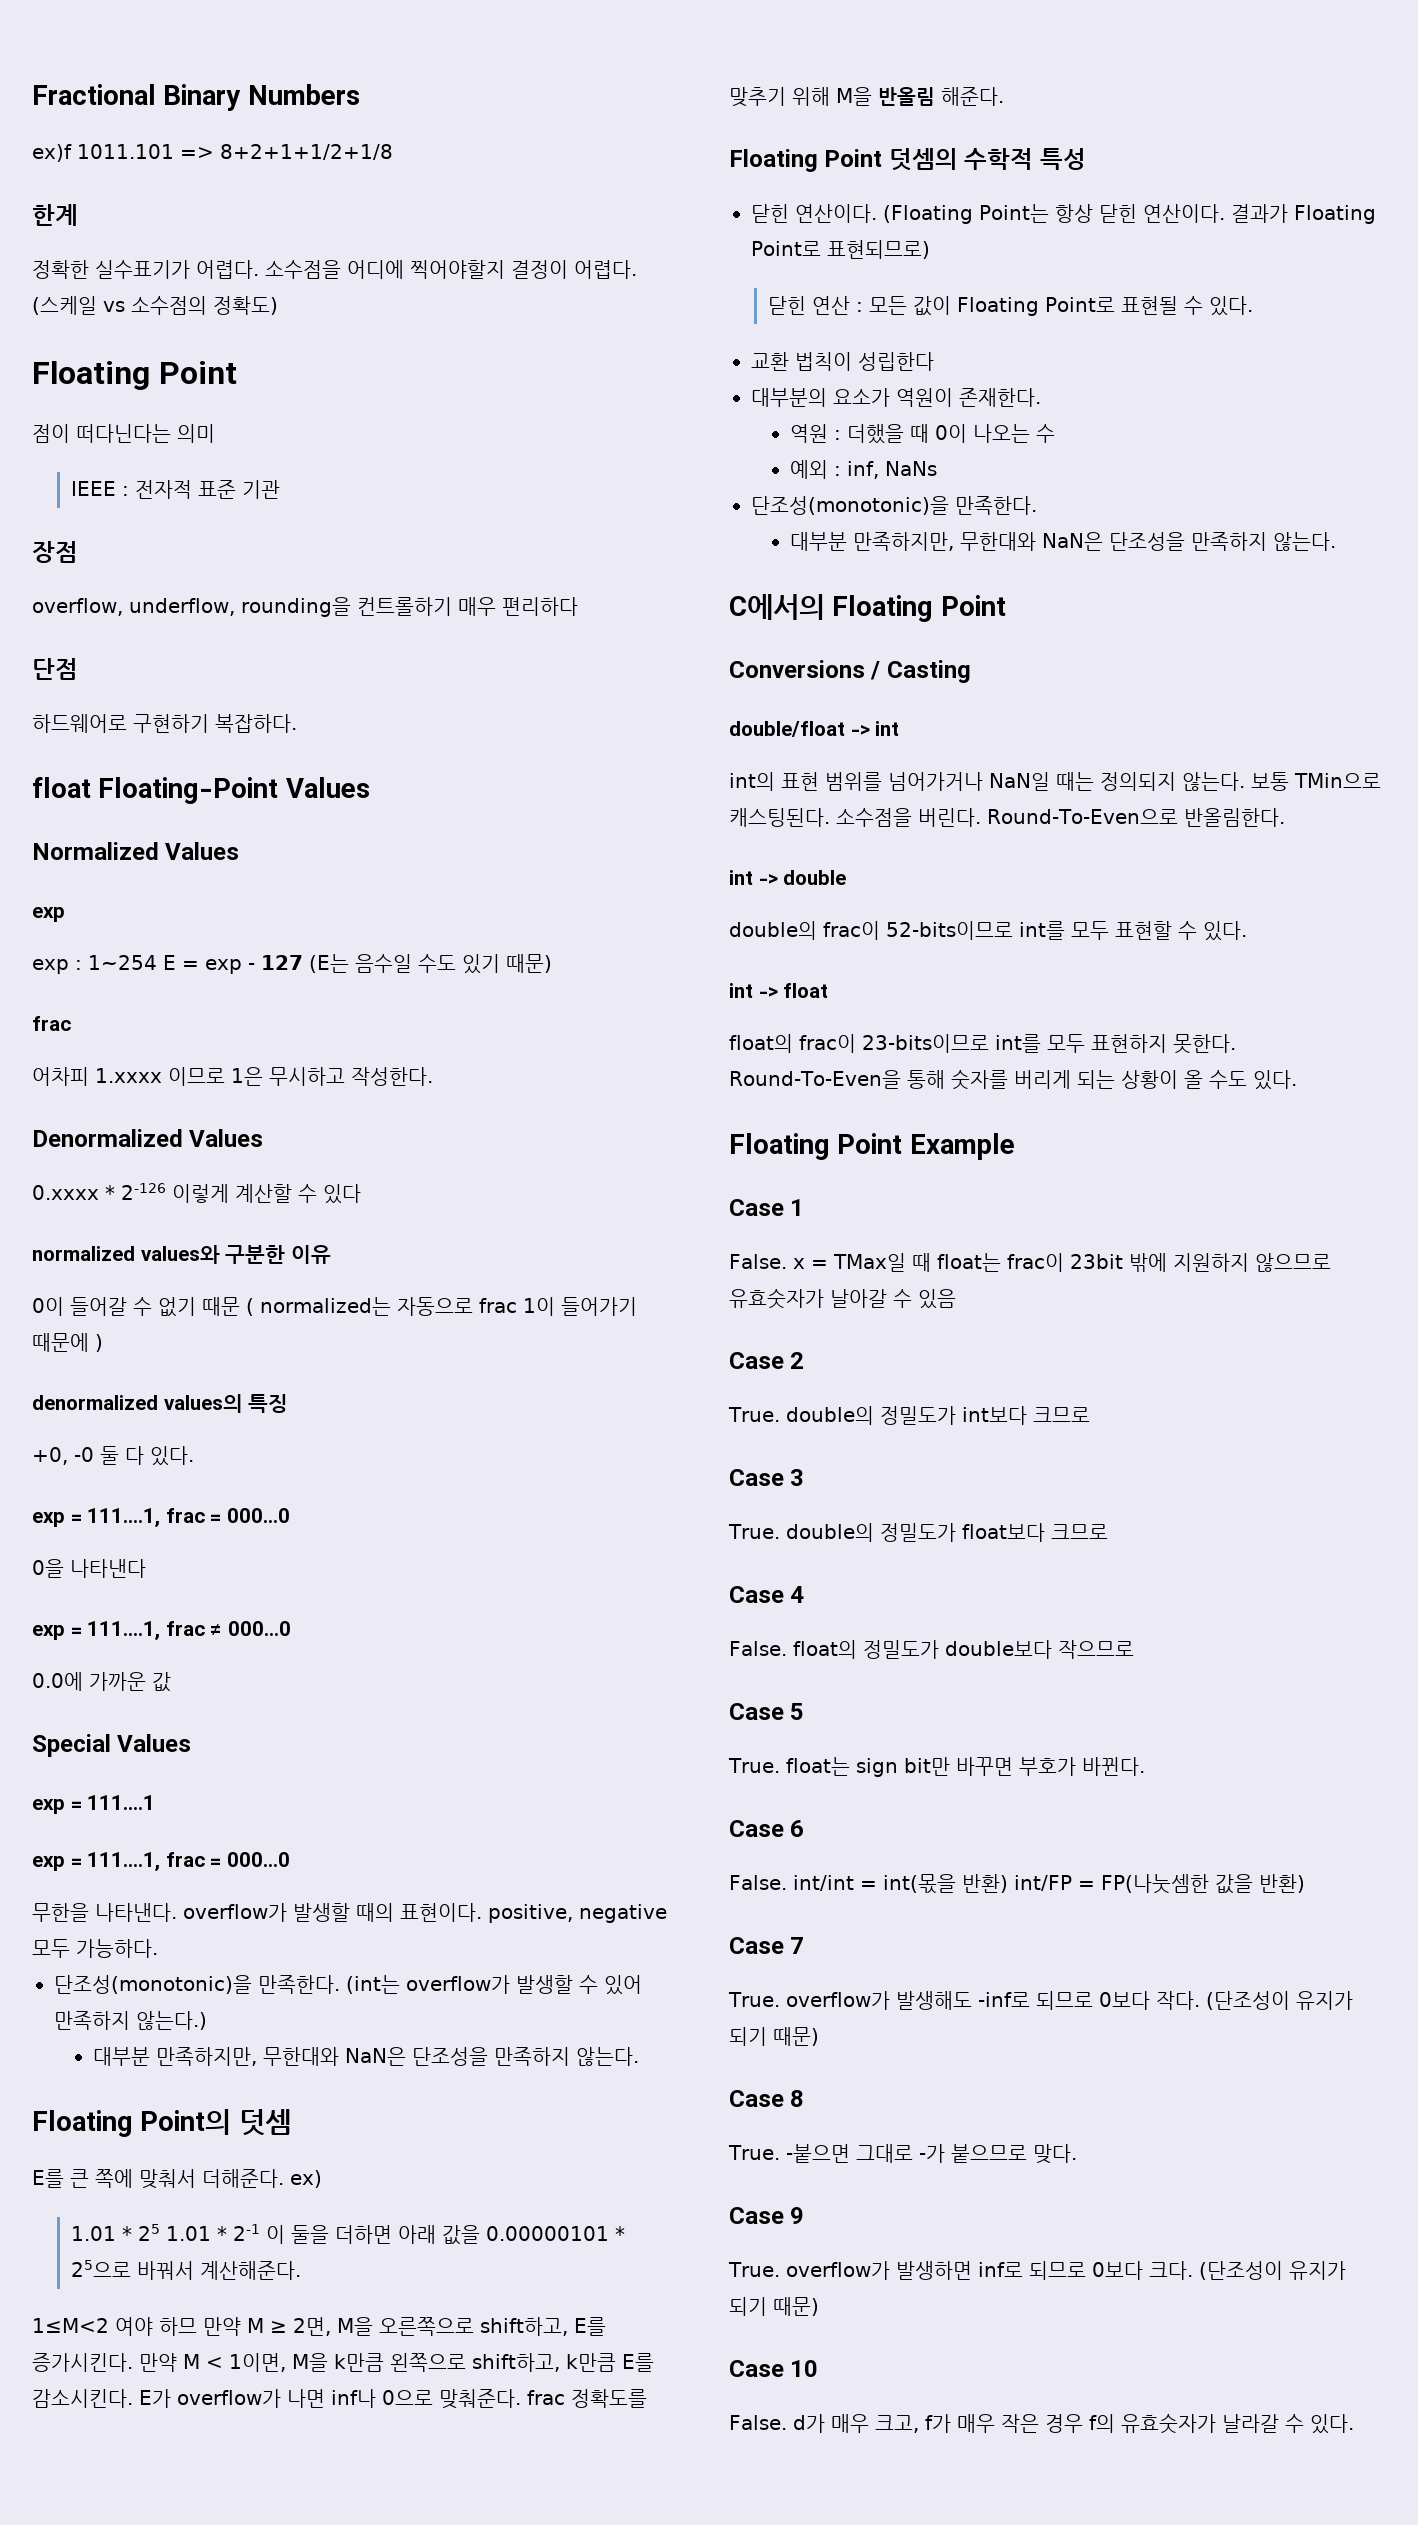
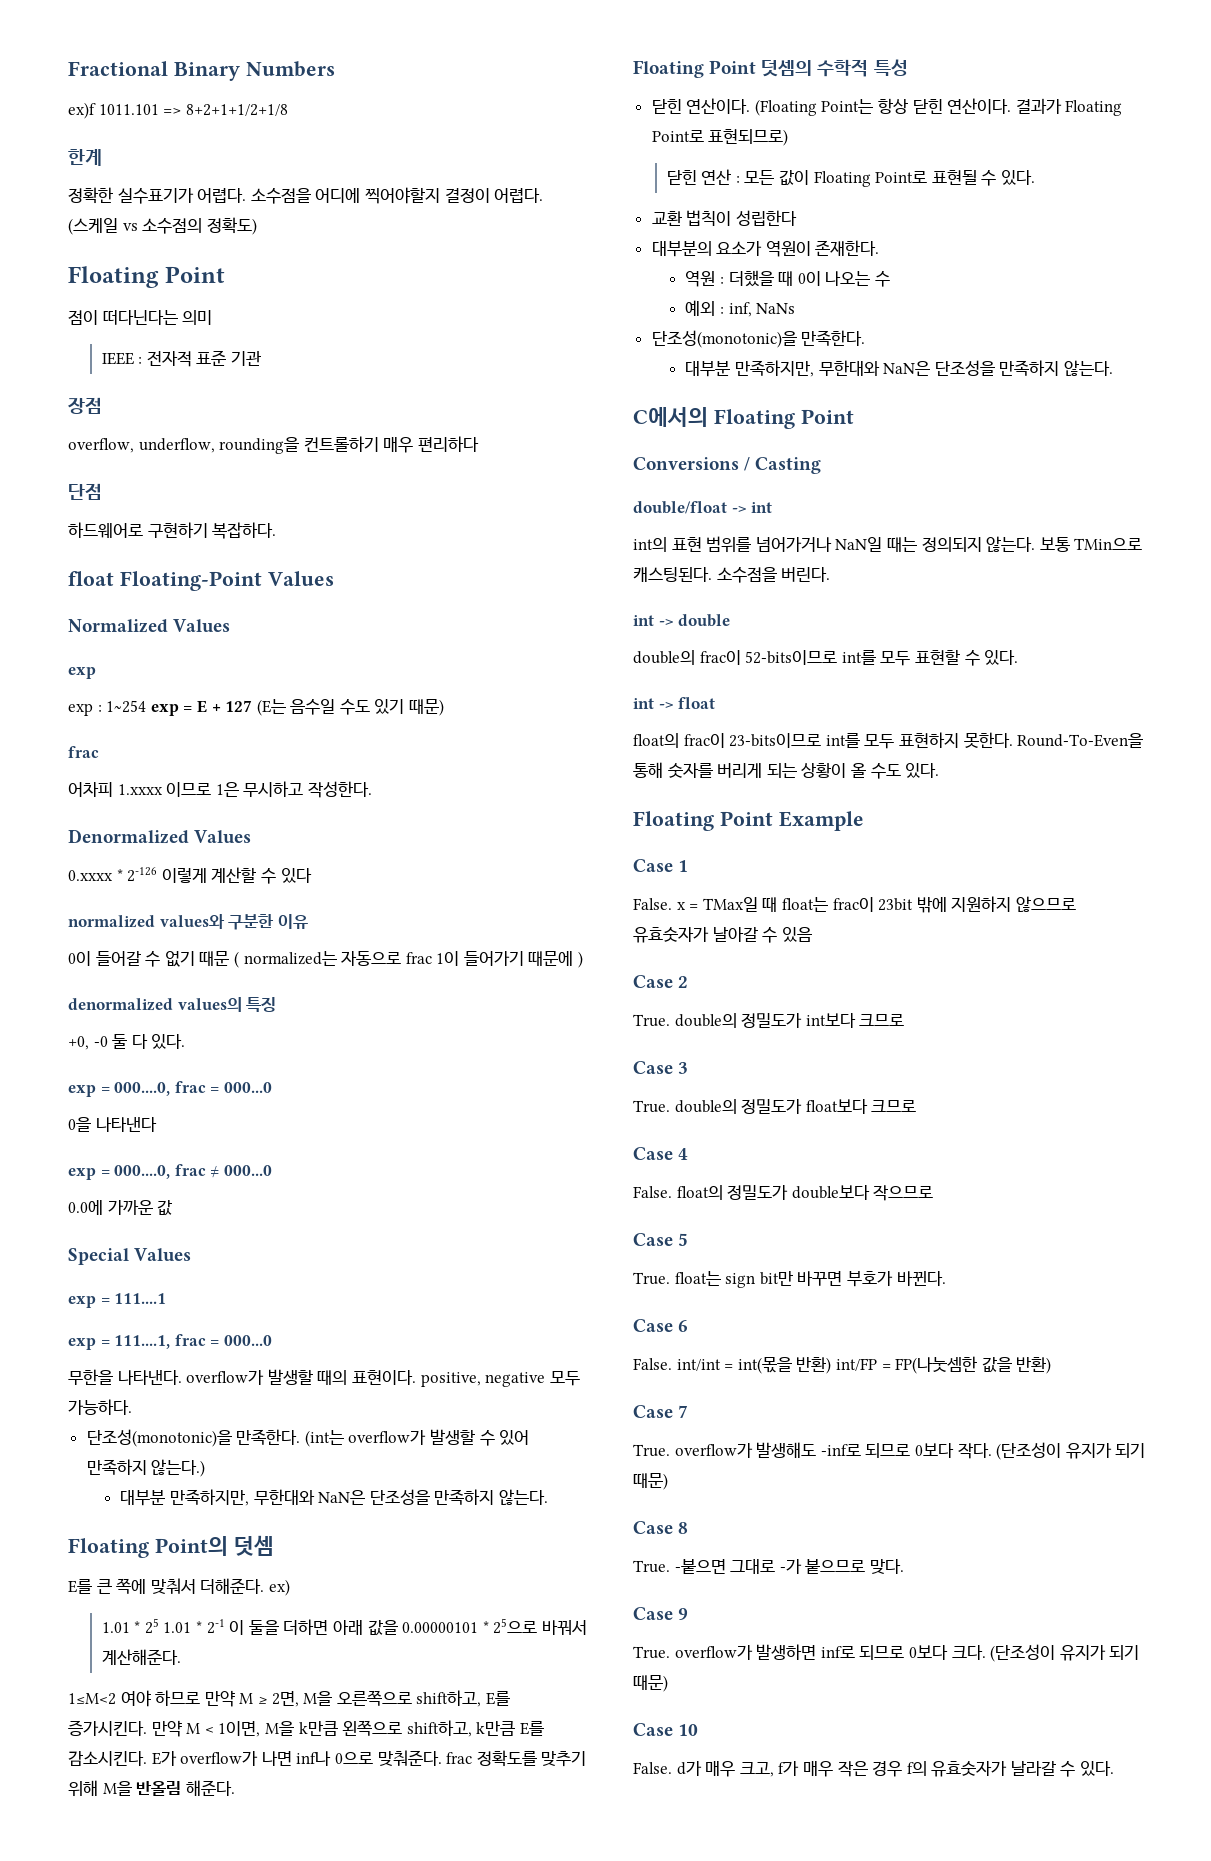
[163,955,255,974] E = exp - -> [150,700,221,716] exp = E +
[87,1508,161,1527] 111....1, -> [114,1082,171,1096] 000....0,
[87,1621,161,1640] 111....1, -> [114,1165,171,1179] 000....0,
[159,2317,197,2336] 하므 -> [155,1690,201,1706] 하므로
[987,808,1285,827] Round-To-Even으로 반올림한다. -> (831, 574) none

